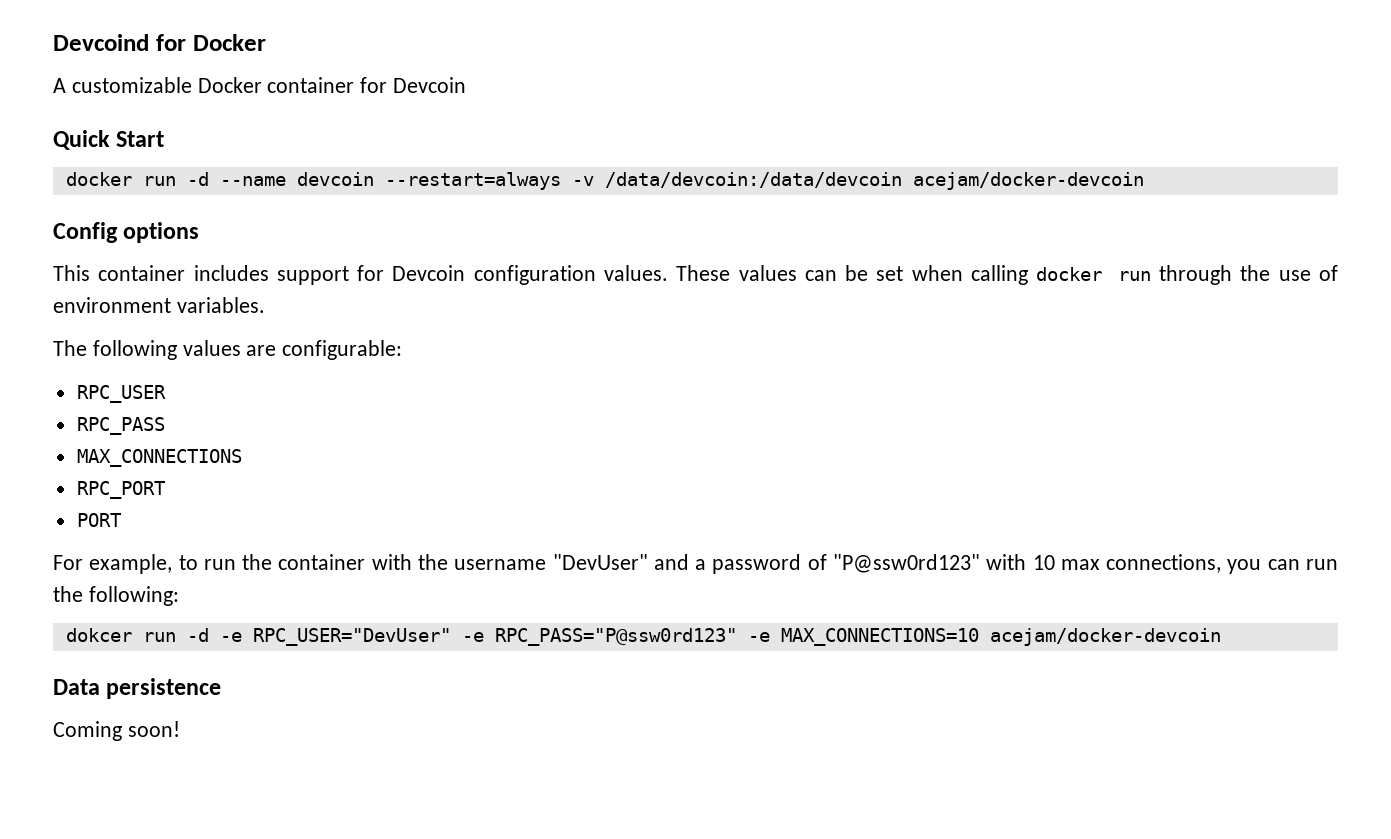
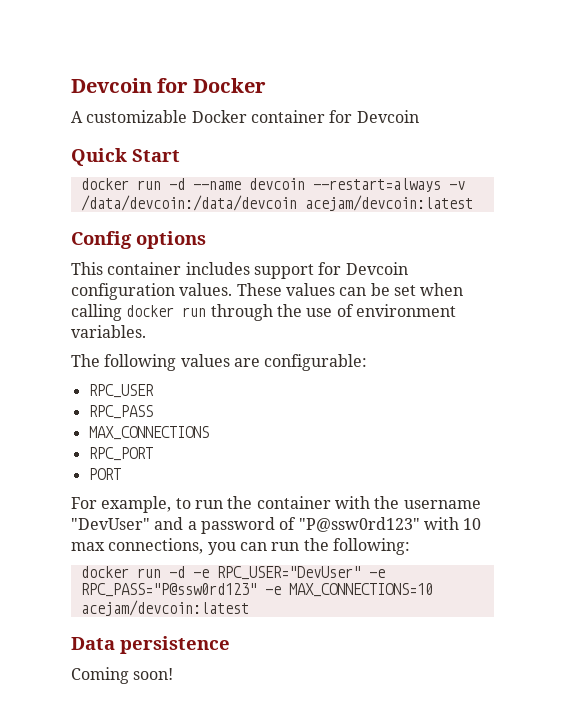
[53,34,149,51] Devcoind -> [71,78,152,93] Devcoin
[912,172,1144,190] acejam/docker-devcoin -> [304,195,473,211] acejam/devcoin:latest
[65,628,132,642] dokcer -> [80,566,129,578] docker
[989,628,1221,646] acejam/docker-devcoin -> [80,600,249,616] acejam/devcoin:latest

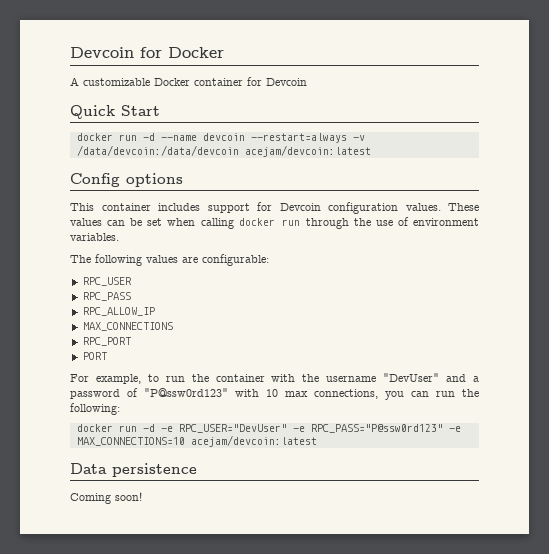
(153, 412) none -> [82,307,155,316] // RPC_ALLOW_IP

